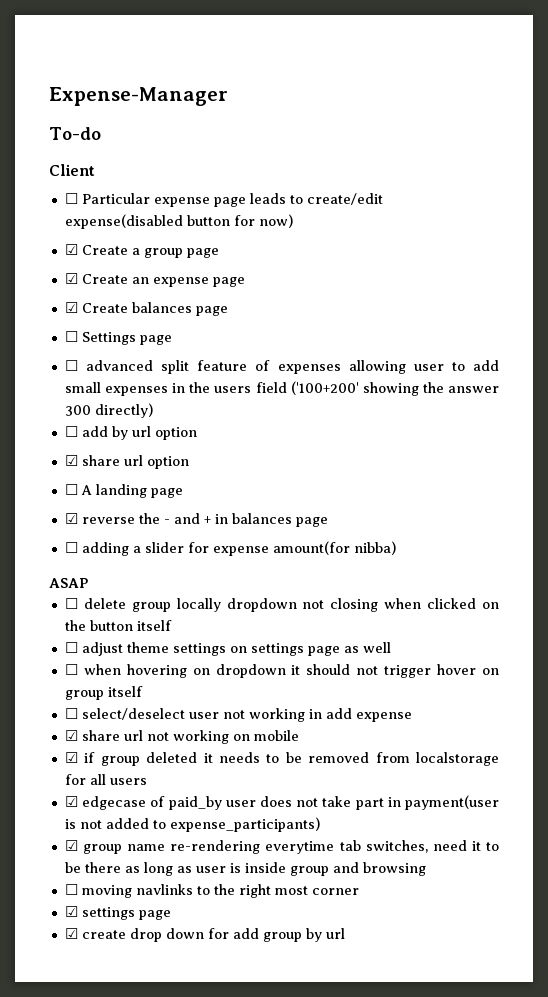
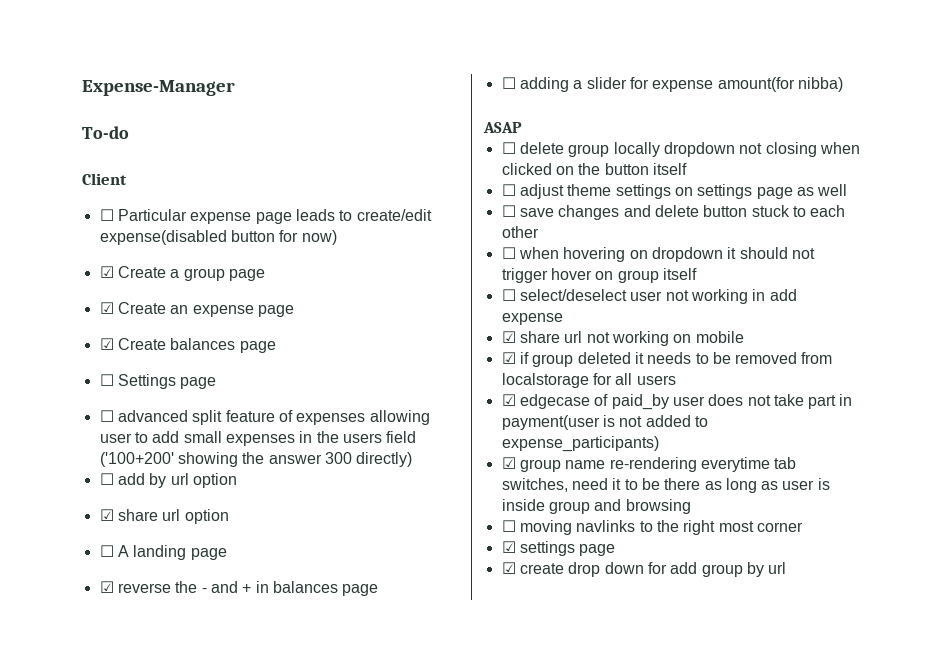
(391, 647) none -> [501,205,846,220] [501,226,539,238] // ☐ save changes and delete button stuck to each other

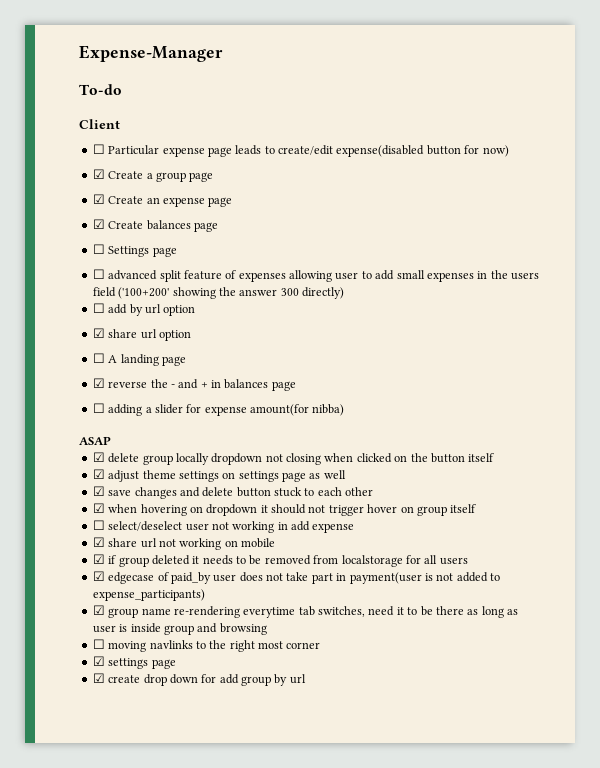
[501,142,516,154] ☐ -> [92,452,105,462] ☑
[501,184,516,196] ☐ -> [92,469,105,479] ☑
[501,205,516,217] ☐ -> [92,486,105,496] ☑
[501,247,516,259] ☐ -> [92,503,105,513] ☑

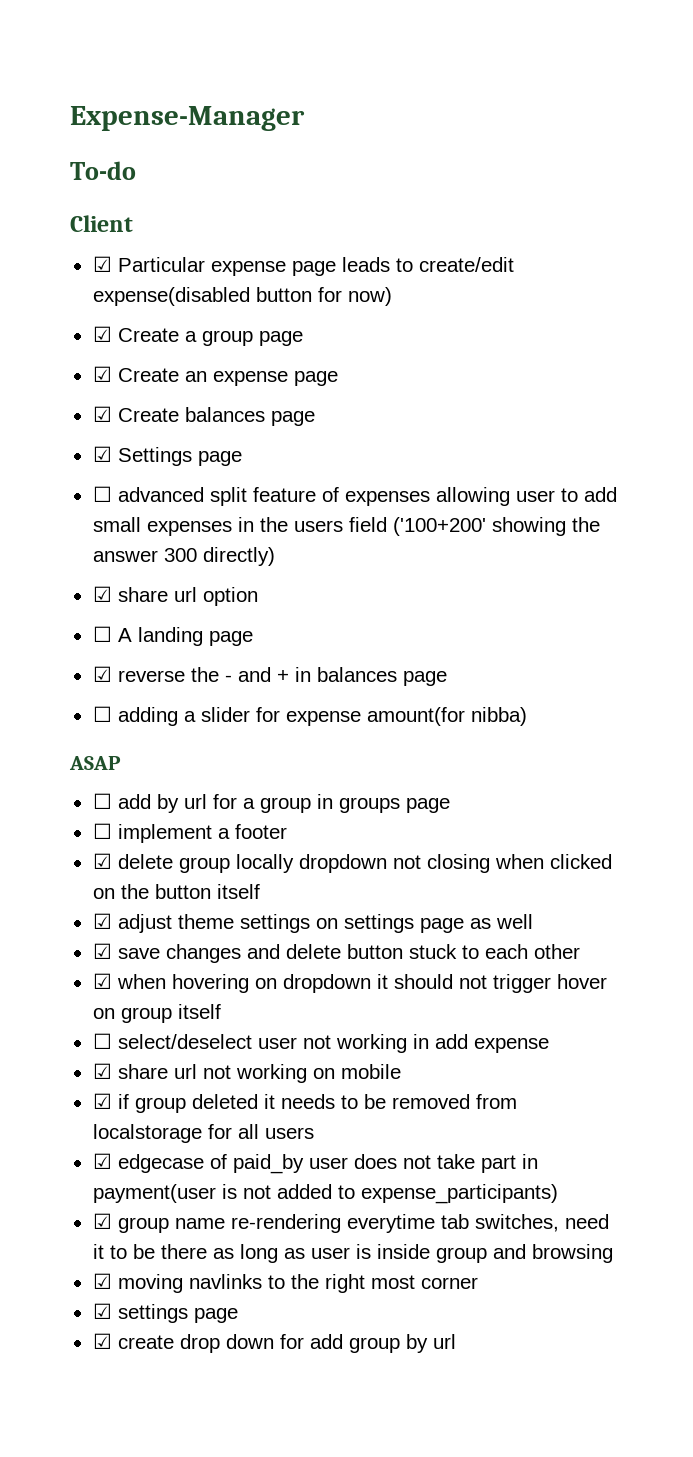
[92,144,105,154] ☐ -> [92,256,112,272] ☑
[92,244,105,254] ☐ -> [92,446,112,462] ☑
[92,303,196,316] // ☐ add by url option -> (275, 556) none
(111, 440) none -> [92,793,450,813] [92,823,287,843] // ☐ add by url for a group in groups page // ☐ implement a footer
[92,639,105,649] ☐ -> [92,1273,112,1289] ☑

